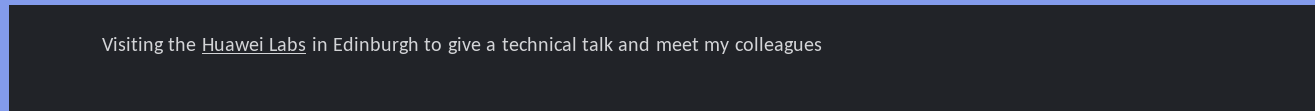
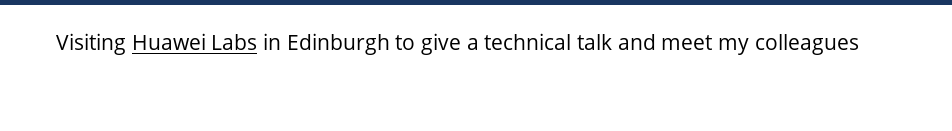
[168,37,197,51] the -> (126, 44) none

